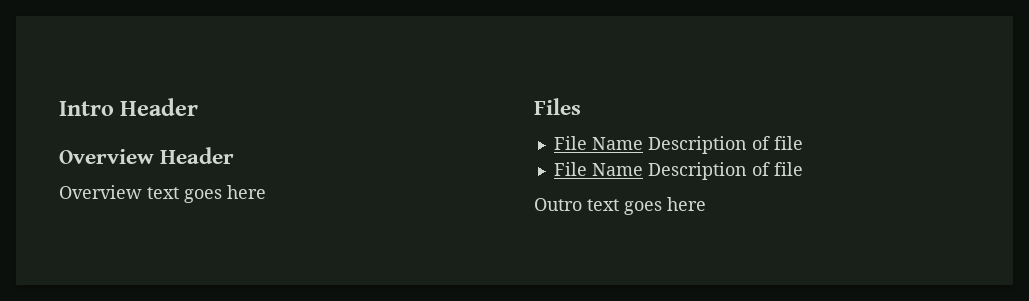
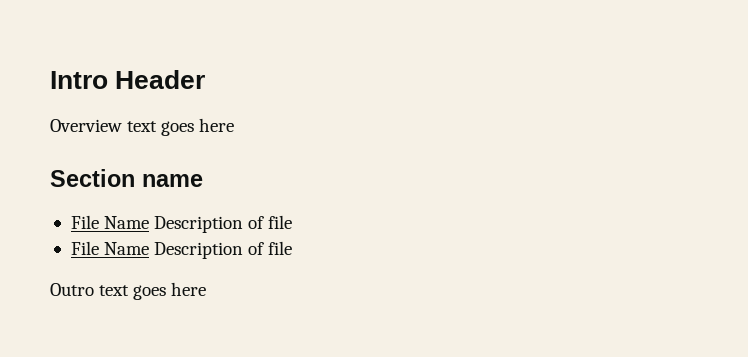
[59,147,235,164] // Overview Header -> (206, 79) none
[534,98,581,115] Files -> [50,169,203,187] Section name

